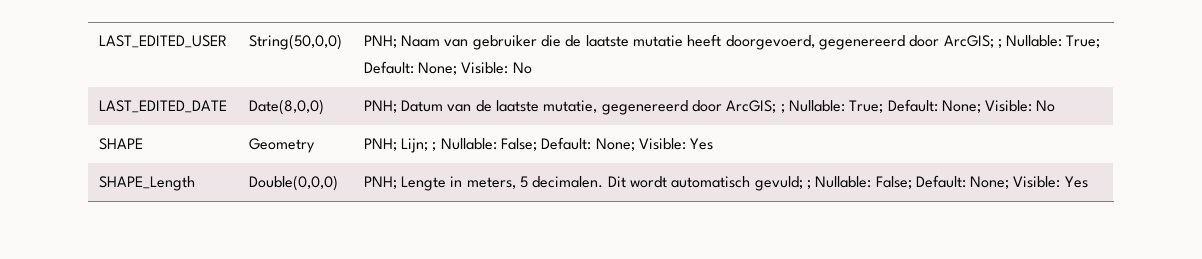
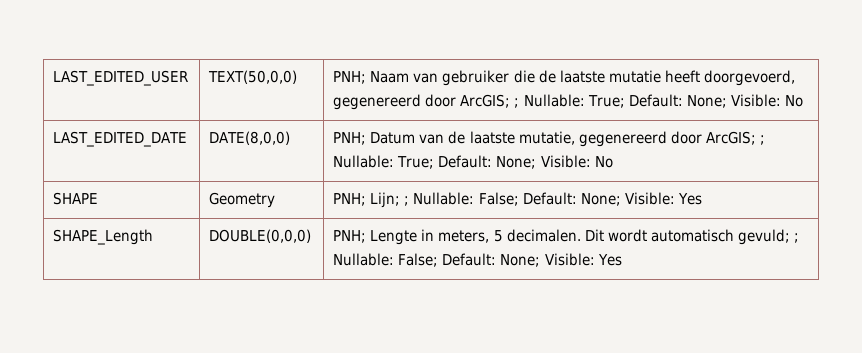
[248,34,342,50] String(50,0,0) -> [208,70,298,84] TEXT(50,0,0)
[248,99,324,115] Date(8,0,0) -> [209,131,291,145] DATE(8,0,0)
[248,175,338,191] Double(0,0,0) -> [209,229,312,243] DOUBLE(0,0,0)

